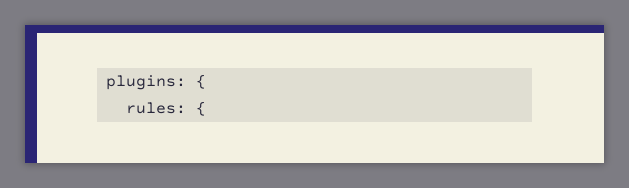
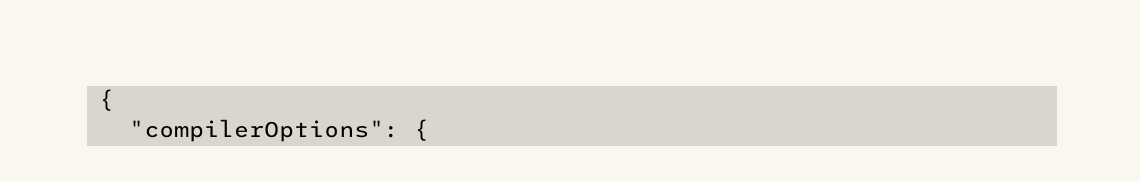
[106,75,187,90] plugins: -> (99, 100) none
[126,102,187,114] rules: -> [129,119,400,142] "compilerOptions":

